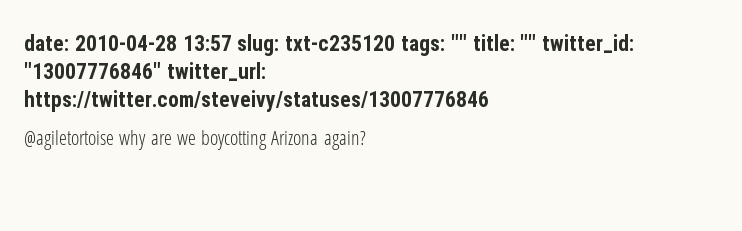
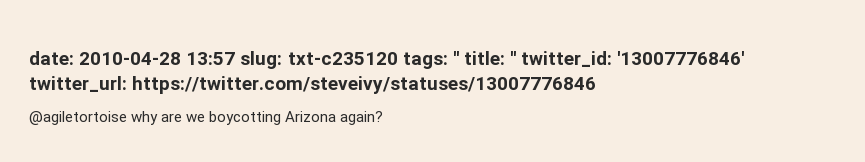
[450,34,635,53] [24,62,161,79] "" title: "" twitter_id: "13007776846" -> [452,51,745,67] '' title: '' twitter_id: '13007776846'

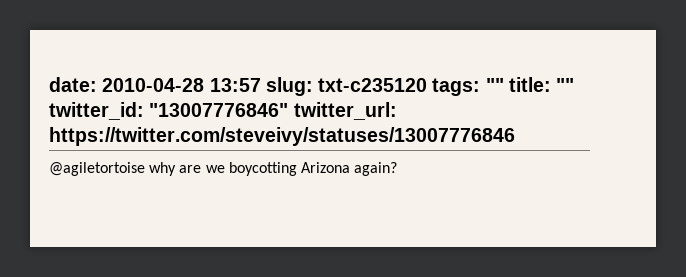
[452,51,745,67] '' title: '' twitter_id: '13007776846' -> [485,77,575,92] [49,102,289,120] "" title: "" twitter_id: "13007776846"

